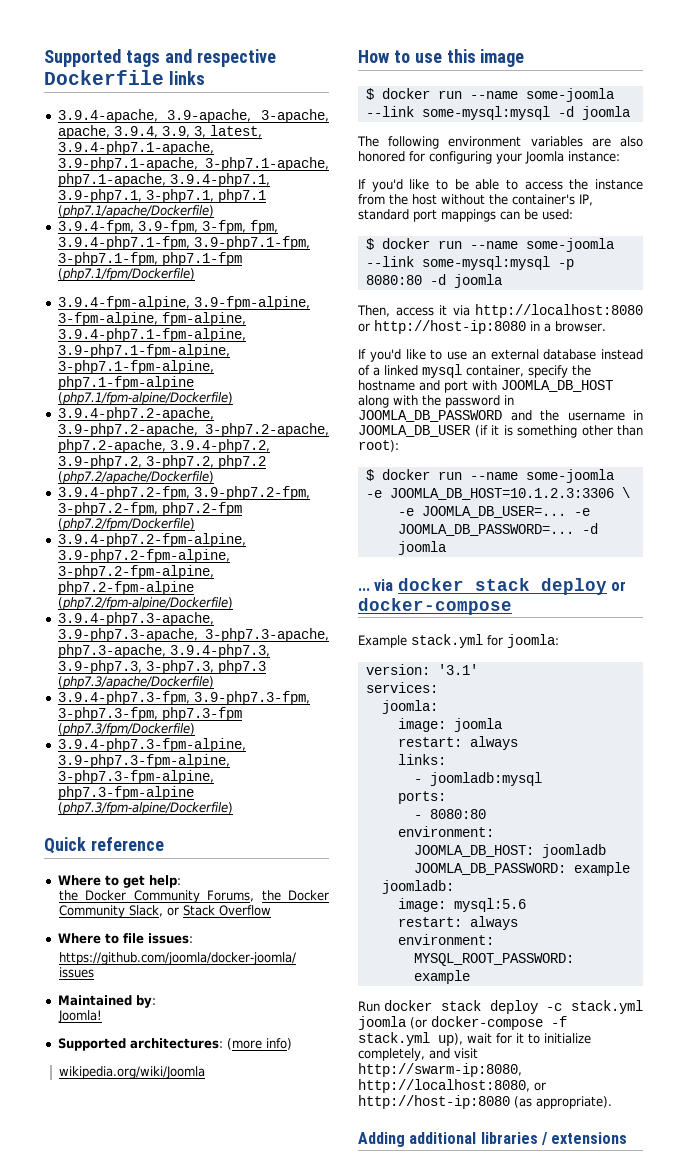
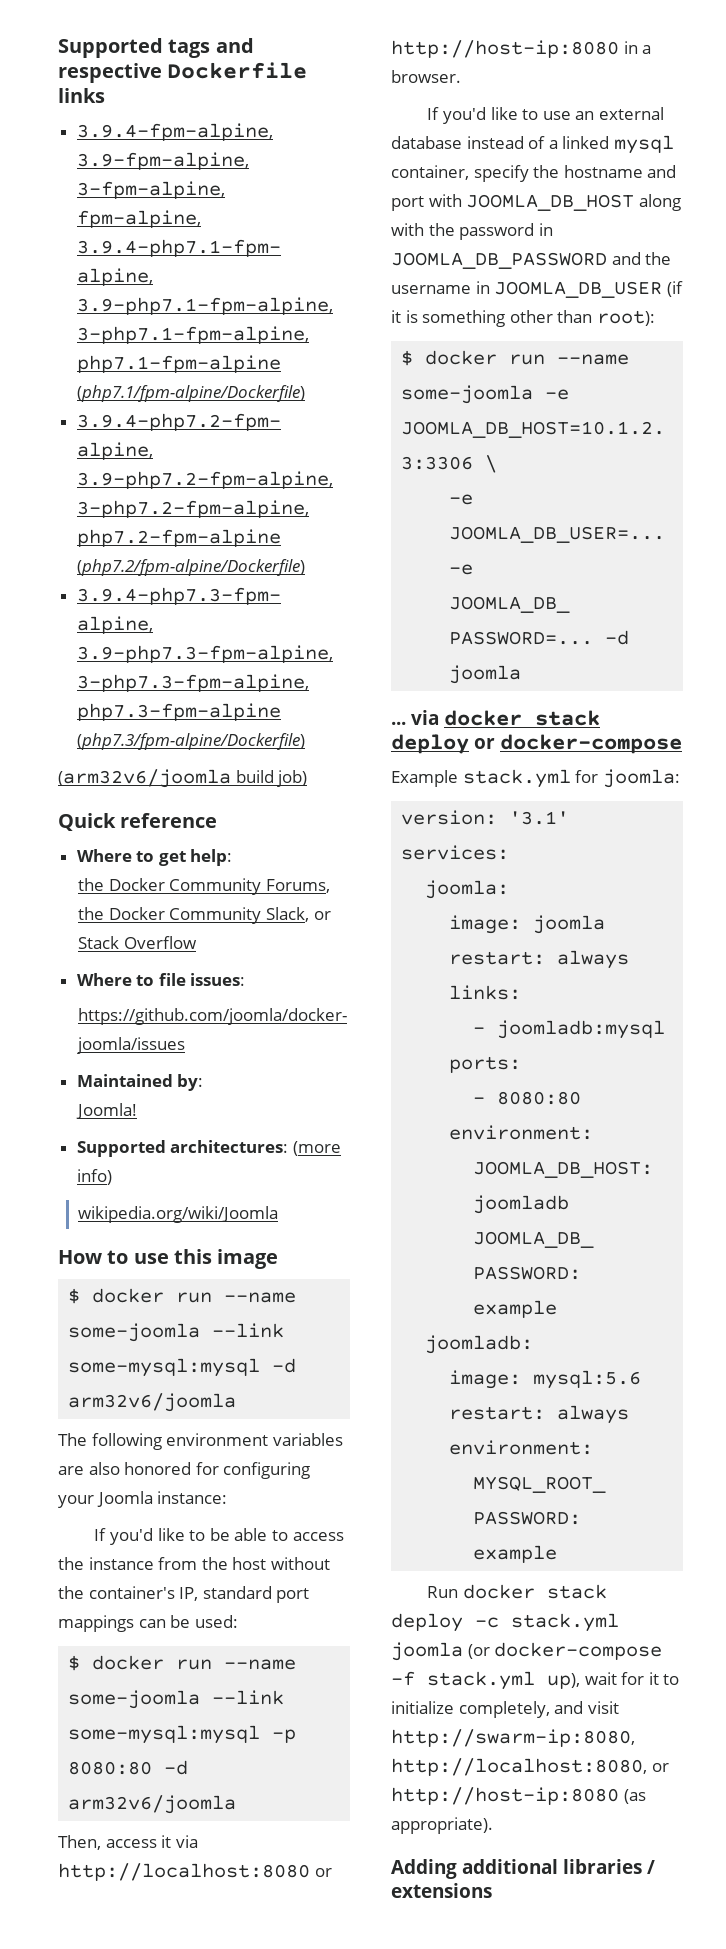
[57,109,329,123] [57,125,262,139] [57,141,214,155] [57,157,329,171] [57,173,270,187] [57,189,266,203] [57,205,214,218] [57,220,278,234] [57,236,310,250] [57,252,242,266] [57,268,195,281] // 3.9.4-apache, 3.9-apache, 3-apache, apache, 3.9.4, 3.9, 3, latest, 3.9.4-php7.1-apache, 3.9-php7.1-apache, 3-php7.1-apache, php7.1-apache, 3.9.4-php7.1, 3.9-php7.1, 3-php7.1, php7.1 (php7.1/apache/Dockerfile) // 3.9.4-fpm, 3.9-fpm, 3-fpm, fpm, 3.9.4-php7.1-fpm, 3.9-php7.1-fpm, 3-php7.1-fpm, php7.1-fpm (php7.1/fpm/Dockerfile) -> (105, 95) none
[57,407,214,421] [57,423,329,437] [57,439,270,453] [57,455,266,469] [57,471,214,484] [57,486,310,500] [57,502,242,516] [57,518,195,531] // 3.9.4-php7.2-apache, 3.9-php7.2-apache, 3-php7.2-apache, php7.2-apache, 3.9.4-php7.2, 3.9-php7.2, 3-php7.2, php7.2 (php7.2/apache/Dockerfile) // 3.9.4-php7.2-fpm, 3.9-php7.2-fpm, 3-php7.2-fpm, php7.2-fpm (php7.2/fpm/Dockerfile) -> (305, 393) none
[57,612,214,626] [57,628,329,642] [57,644,270,658] [57,660,266,674] [57,676,214,689] [57,691,310,705] [57,707,242,721] [57,723,195,736] // 3.9.4-php7.3-apache, 3.9-php7.3-apache, 3-php7.3-apache, php7.3-apache, 3.9.4-php7.3, 3.9-php7.3, 3-php7.3, php7.3 (php7.3/apache/Dockerfile) // 3.9.4-php7.3-fpm, 3.9-php7.3-fpm, 3-php7.3-fpm, php7.3-fpm (php7.3/fpm/Dockerfile) -> (305, 567) none
(233, 808) none -> [58,769,308,788] // (arm32v6/joomla build job)
[581,106,630,120] joomla -> [68,1393,237,1412] arm32v6/joomla
[453,274,502,288] joomla -> [68,1795,237,1814] arm32v6/joomla

